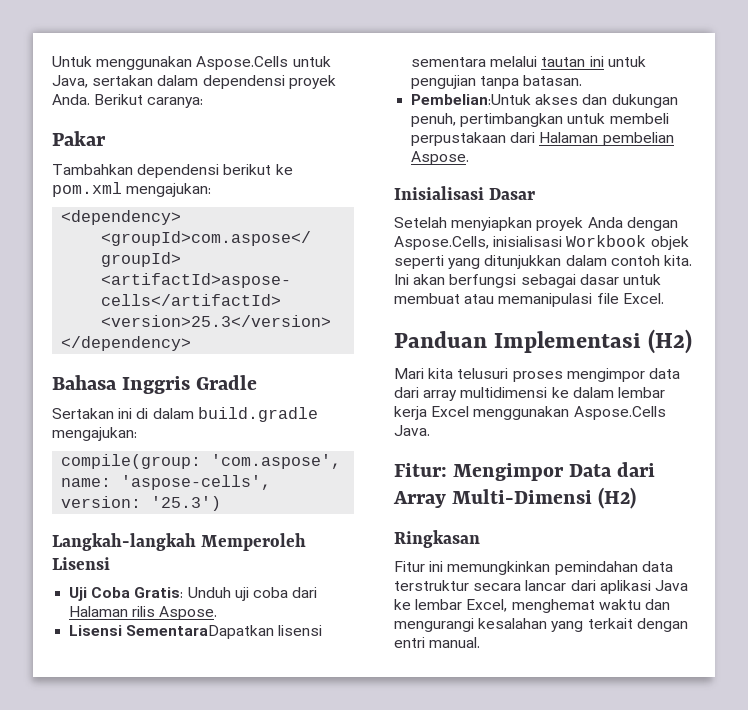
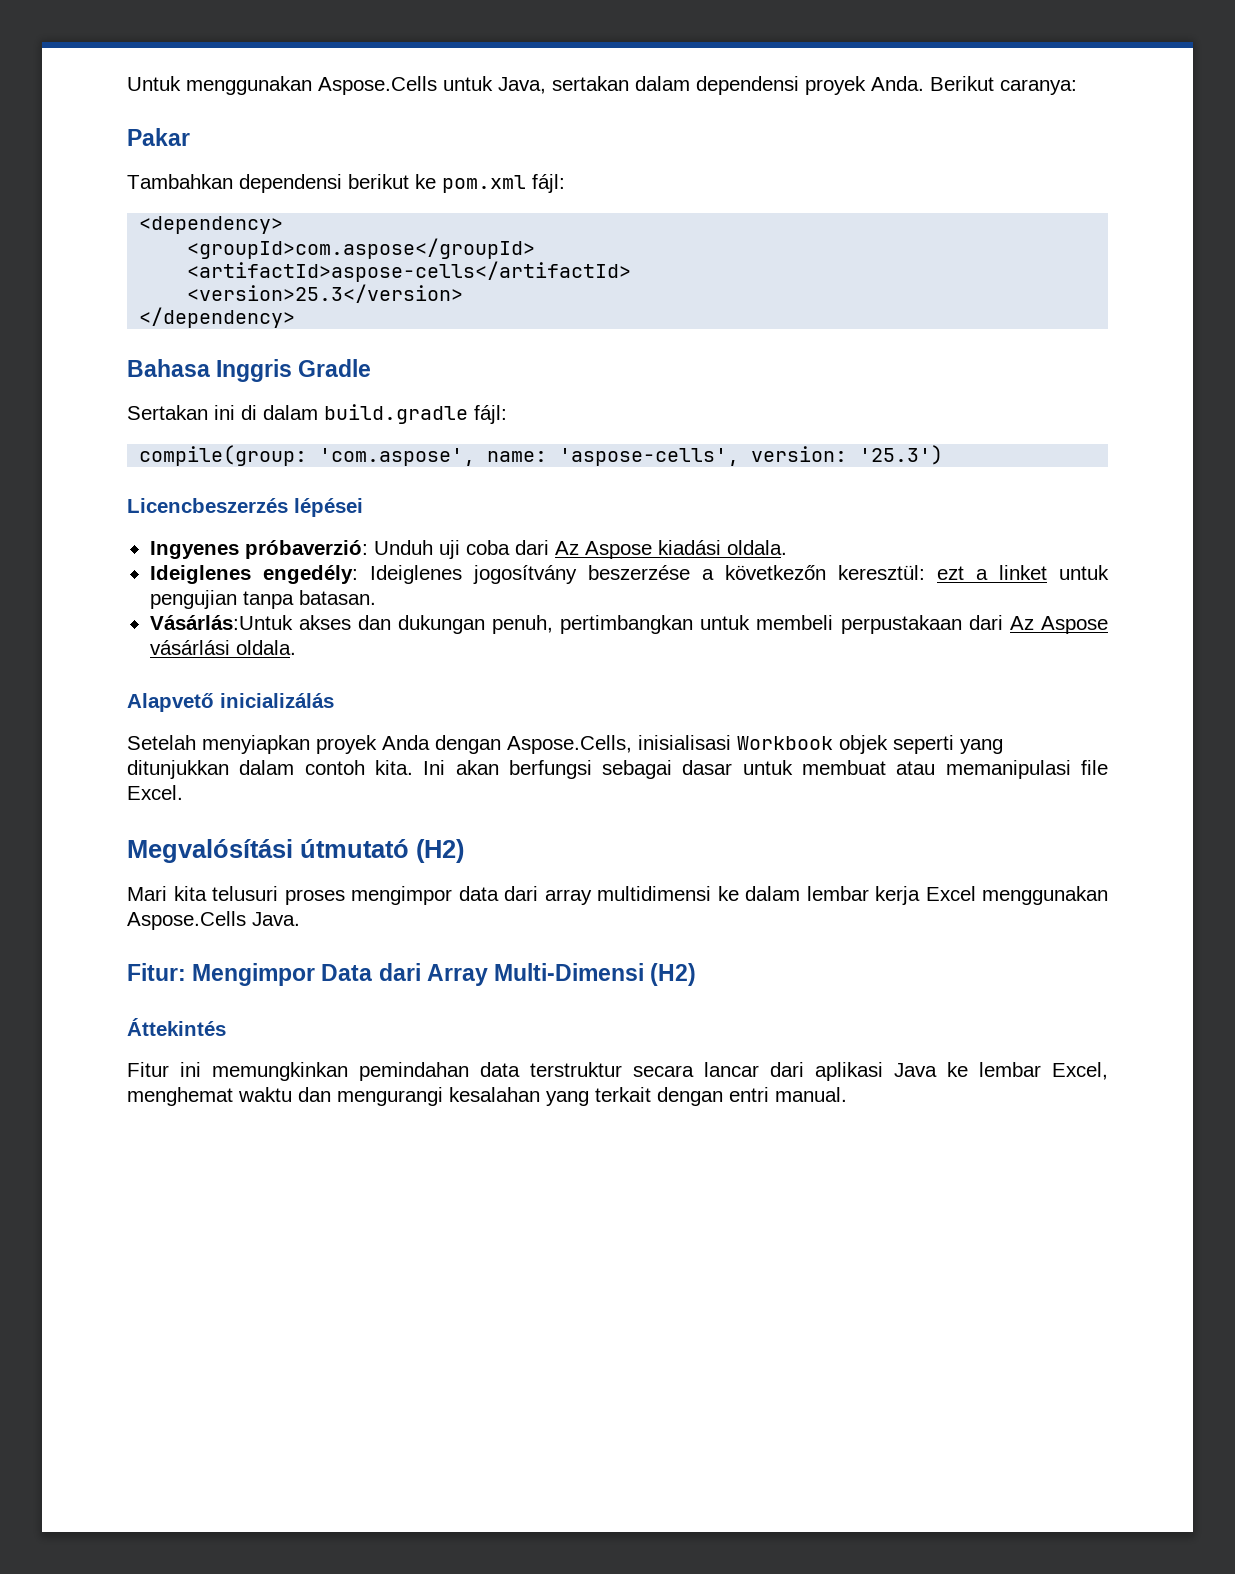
[126,183,212,197] mengajukan: -> [532,174,565,193] fájl:
[52,427,137,441] mengajukan: -> [474,405,507,424] fájl:
[52,533,307,551] [52,557,110,570] [69,587,318,601] [69,606,218,620] [69,625,323,639] [411,56,604,67] Langkah-langkah Memperoleh Lisensi // Uji Coba Gratis: Unduh uji coba dari Halaman rilis Aspose. // Lisensi SementaraDapatkan lisensi sementara melalui tautan ini -> [127,498,363,517] [149,540,787,559] [149,565,1047,584] Licencbeszerzés lépései // Ingyenes próbaverzió: Unduh uji coba dari Az Aspose kiadási oldala. // Ideiglenes engedély: Ideiglenes jogosítvány beszerzése a következőn keresztül: ezt a linket
[411,94,532,105] Pembelian:Untuk -> [149,615,293,630] Vásárlás:Untuk
[539,132,674,146] [411,151,470,165] [394,186,536,200] Halaman pembelian Aspose. // Inisialisasi Dasar -> [1009,616,1108,634] [149,640,296,655] [127,693,334,712] Az Aspose vásárlási oldala. // Alapvető inicializálás
[394,331,642,353] Panduan Implementasi -> [127,839,409,863] Megvalósítási útmutató
[394,530,480,548] Ringkasan -> [127,1018,226,1036] Áttekintés

